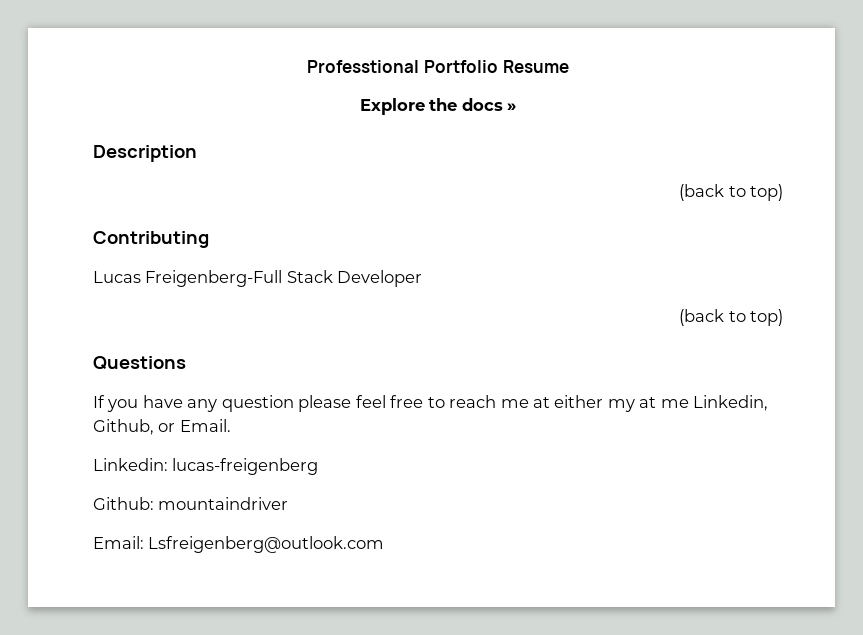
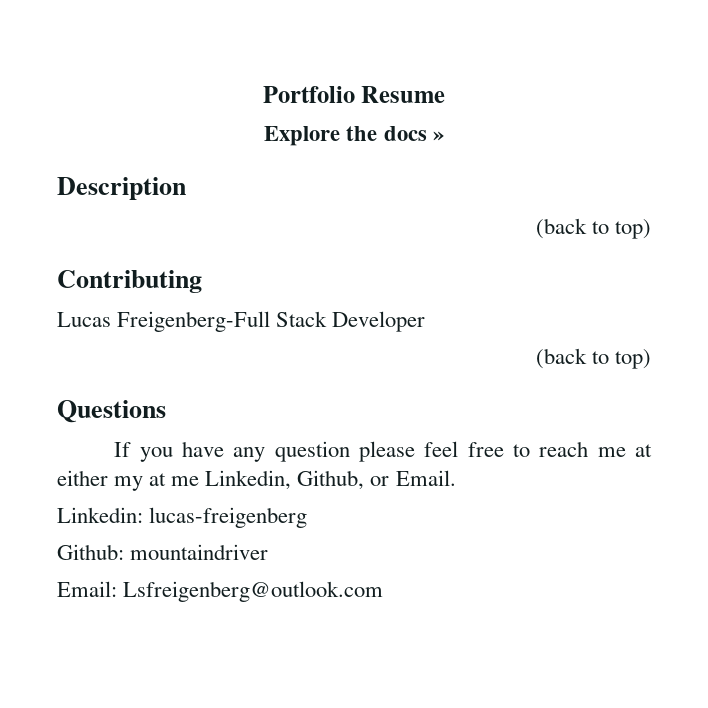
[307,60,420,73] Professtional -> (262, 94) none

